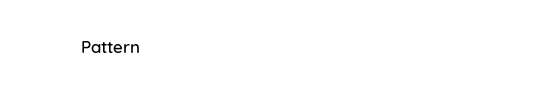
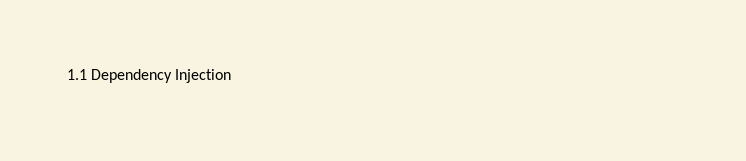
[81,41,140,53] Pattern -> [67,69,232,83] 1.1 Dependency Injection

